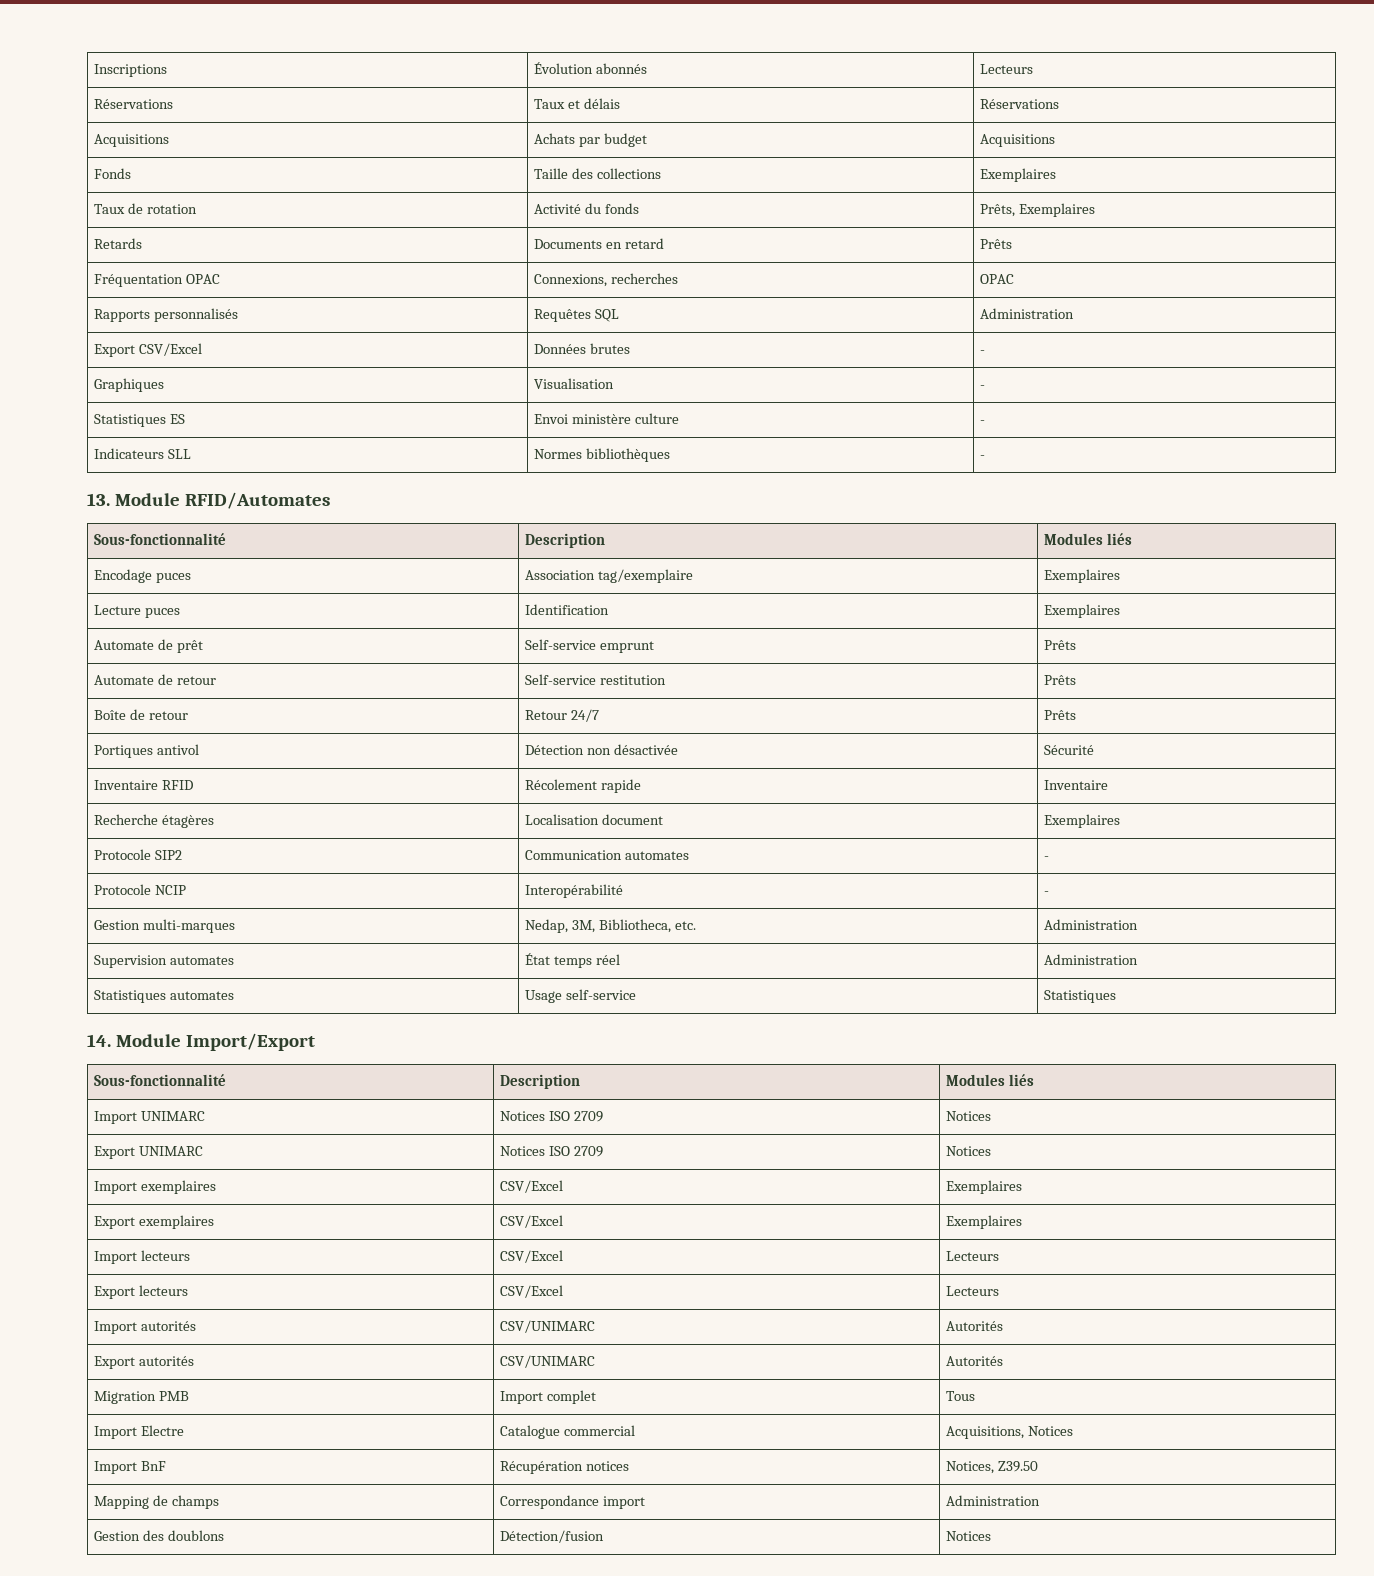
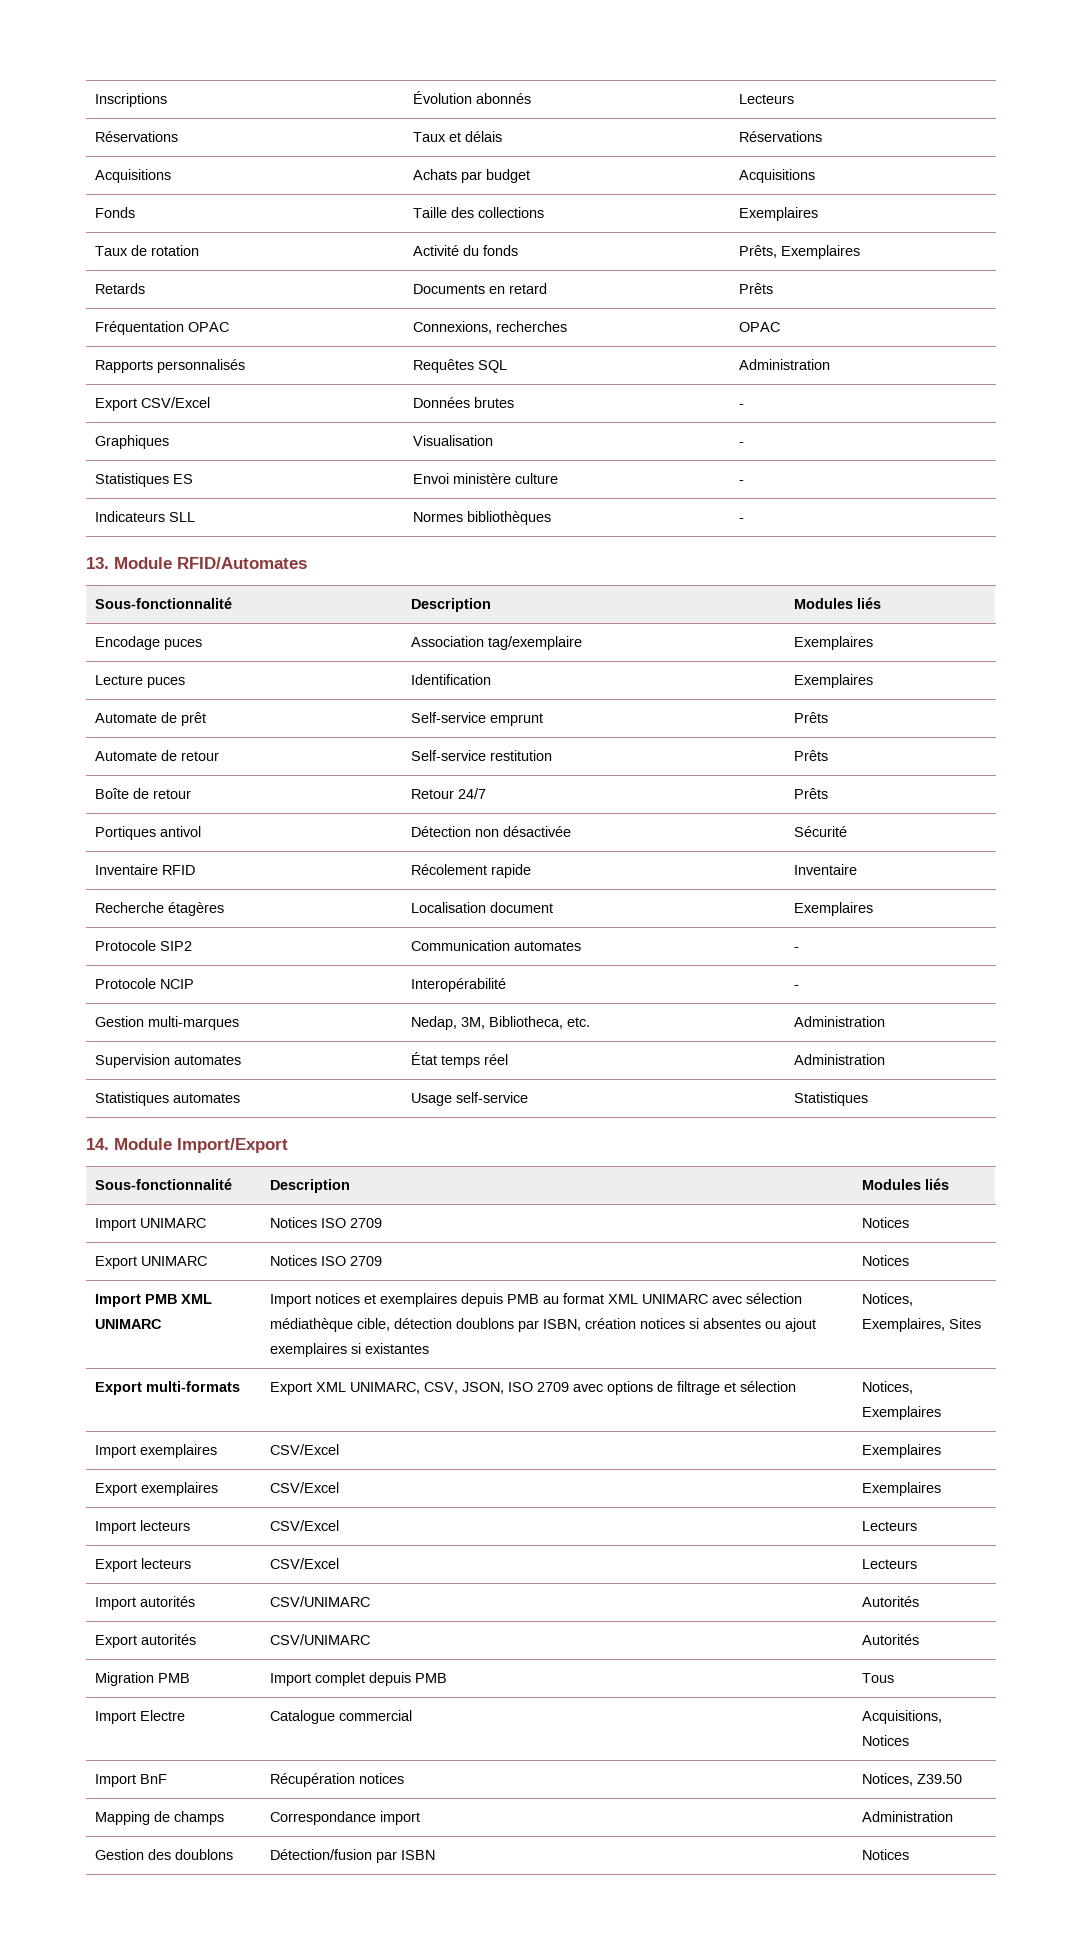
(992, 1151) none -> [94,1294,212,1307] [94,1319,162,1329] [269,1293,802,1307] [269,1318,816,1332] [269,1343,429,1357] [861,1293,913,1306] [861,1318,981,1332] [94,1381,240,1395] [269,1381,796,1395] [861,1381,913,1394] [861,1406,941,1420] // Import PMB XML UNIMARC | Import notices et exemplaires depuis PMB au format XML UNIMARC avec sélection médiathèque cible, détection doublons par ISBN, création notices si absentes ou ajout exemplaires si existantes | Notices, Exemplaires, Sites // Export multi-formats | Export XML UNIMARC, CSV, JSON, ISO 2709 avec options de filtrage et sélection | Notices, Exemplaires
(597, 1397) none -> [368,1672,447,1686] depuis PMB
(605, 1536) none -> [375,1850,435,1863] par ISBN

